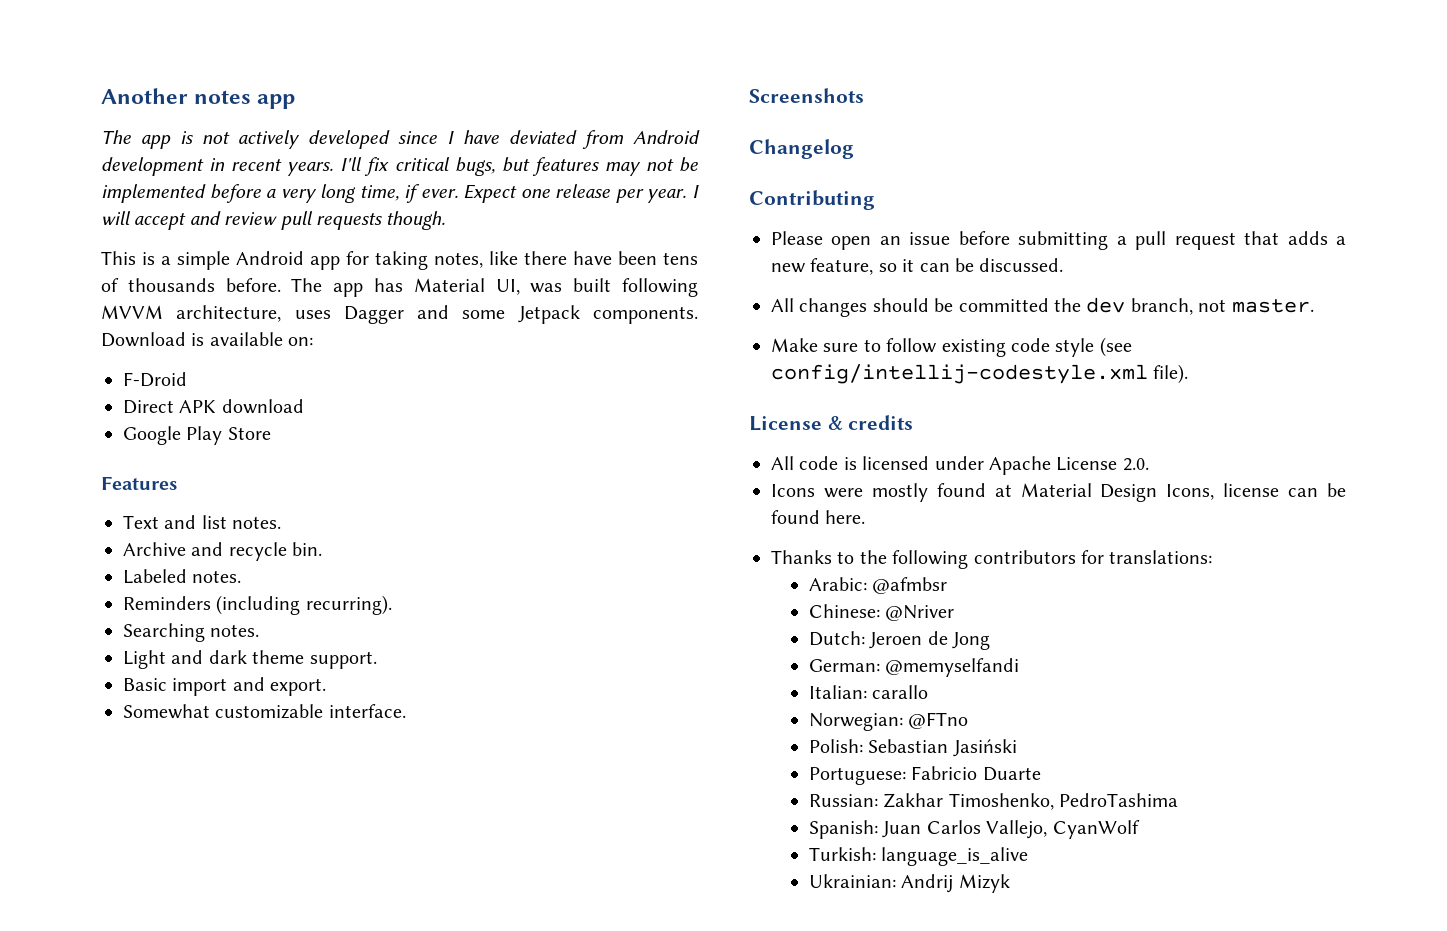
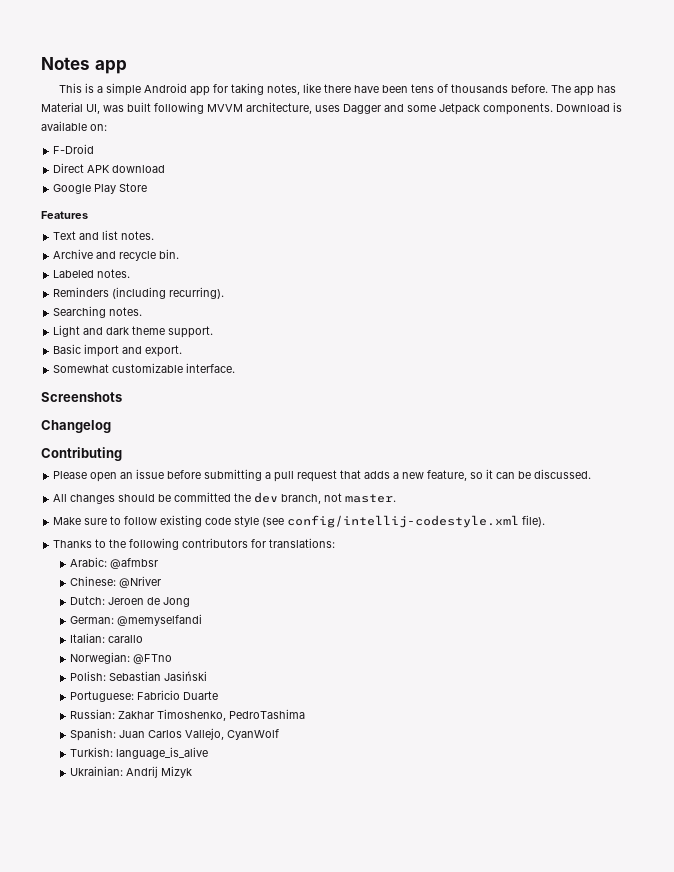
[101,88,296,109] [101,130,700,149] [101,157,698,176] [101,184,700,203] [101,211,446,230] Another notes app // The app is not actively developed since I have deviated from Android development in recent years. I'll fix critical bugs, but features may not be implemented before a very long time, if ever. Expect one release per year. I will accept and review pull requests though. -> [41,57,127,74] Notes app
[749,415,914,431] [771,456,1149,475] [771,483,1346,502] [771,510,866,524] // License & credits // All code is licensed under Apache License 2.0. // Icons were mostly found at Material Design Icons, license can be found here. -> (546, 521) none

